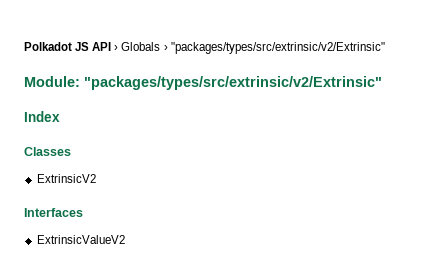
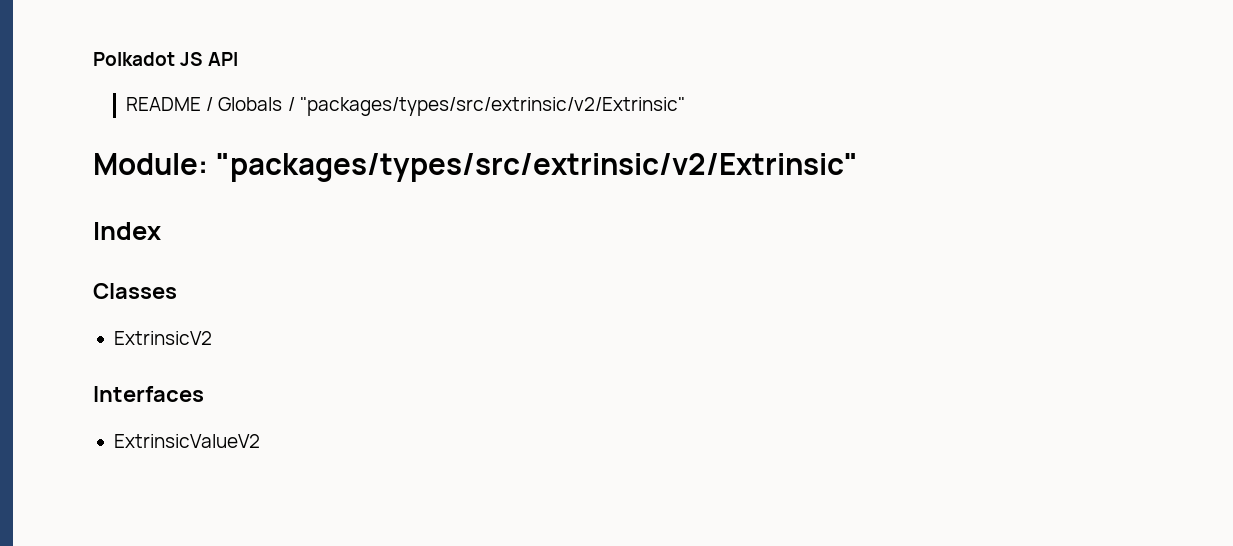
[114,42,168,51] › Globals › -> [126,97,295,111] // README / Globals /

